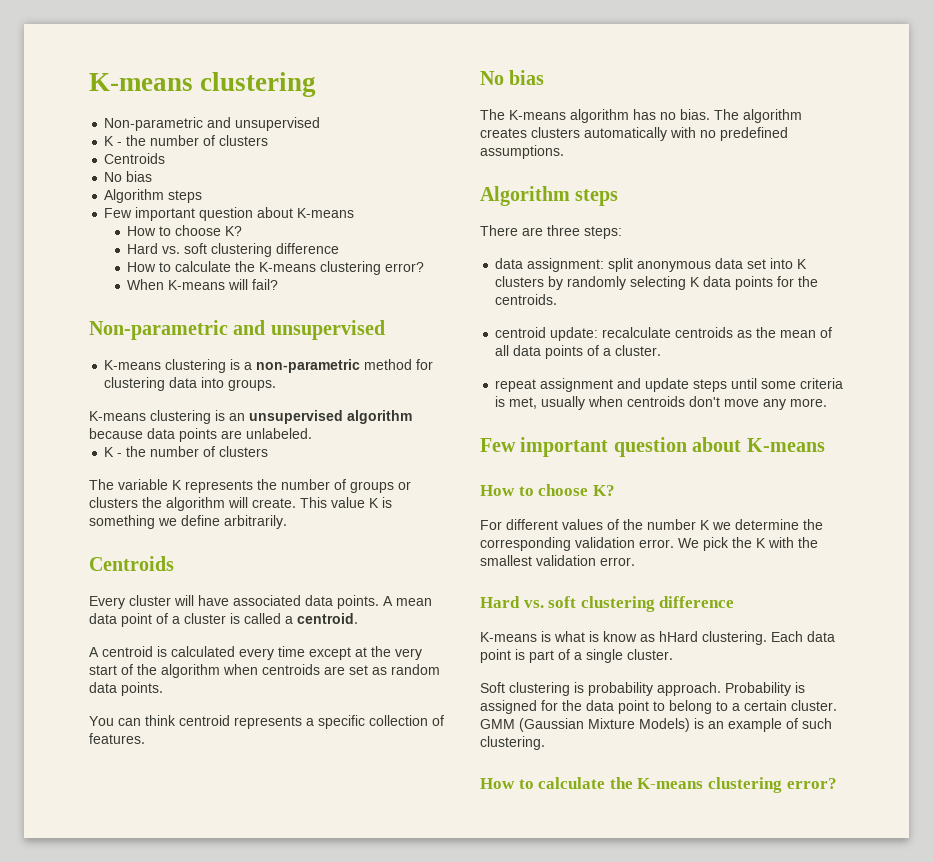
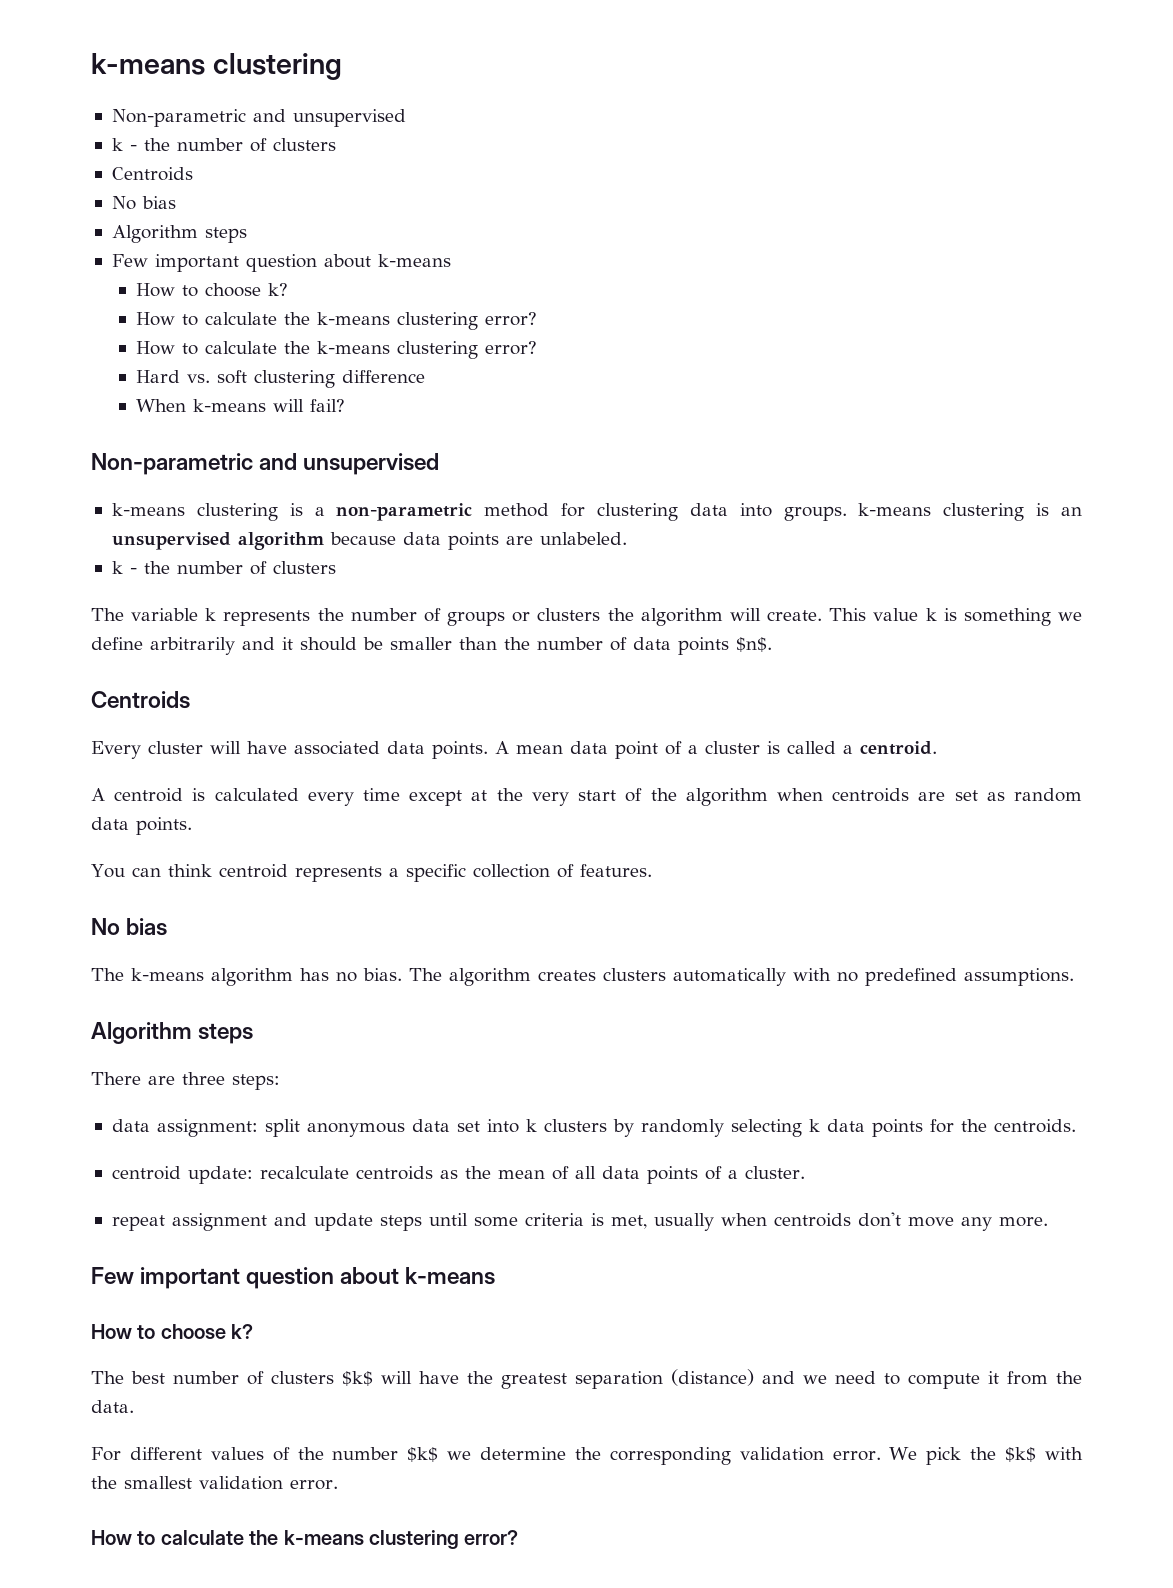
[89,73,193,91] K-means -> [91,53,205,75] k-means
[104,136,115,146] K -> [111,138,123,151] k
[297,208,355,218] [127,225,243,236] [127,243,340,257] [127,261,425,275] K-means // How to choose K? // Hard vs. soft clustering difference // How to calculate the K-means clustering error? -> [377,254,451,267] [135,283,288,297] [135,312,537,330] [135,341,537,359] [135,370,425,388] k-means // How to choose k? // How to calculate the k-means clustering error? // How to calculate the k-means clustering error? // Hard vs. soft clustering difference
[168,280,226,290] K-means -> [192,399,266,412] k-means
[104,360,162,370] K-means -> [111,503,185,516] k-means
[89,411,146,421] // K-means -> [858,503,932,516] k-means
[104,447,115,457] K -> [111,561,123,574] k
[172,480,182,490] K -> [205,608,217,621] k
[369,498,379,508] K -> [925,608,937,621] k
[224,515,287,529] arbitrarily. -> [150,637,772,655] arbitrarily and it should be smaller than the number of data points $n$.
[509,110,566,120] K-means -> [131,968,204,981] k-means
[797,259,808,269] K -> [525,1119,537,1132] k
[690,277,701,287] K -> [808,1119,820,1132] k
[746,438,825,452] [480,484,615,496] K-means // How to choose K? -> [405,1267,496,1285] [91,1324,254,1339] [91,1369,1082,1389] [91,1400,134,1413] k-means // How to choose k? // The best number of clusters $k$ will have the greatest separation (distance) and we need to compute it from the data.
[700,520,710,530] K -> [407,1447,439,1462] $k$
[756,538,766,548] K -> [1005,1447,1037,1462] $k$
[480,596,735,612] [480,631,835,645] [480,649,673,663] [480,682,805,696] [480,700,837,714] [480,718,832,732] [480,736,545,750] [480,777,704,789] // Hard vs. soft clustering difference // K-means is what is know as hHard clustering. Each data point is part of a single cluster. // Soft clustering is probability approach. Probability is assigned for the data point to belong to a certain cluster. GMM (Gaussian Mixture Models) is an example of such clustering. // How to calculate the K-means -> [91,1530,364,1545] // How to calculate the k-means

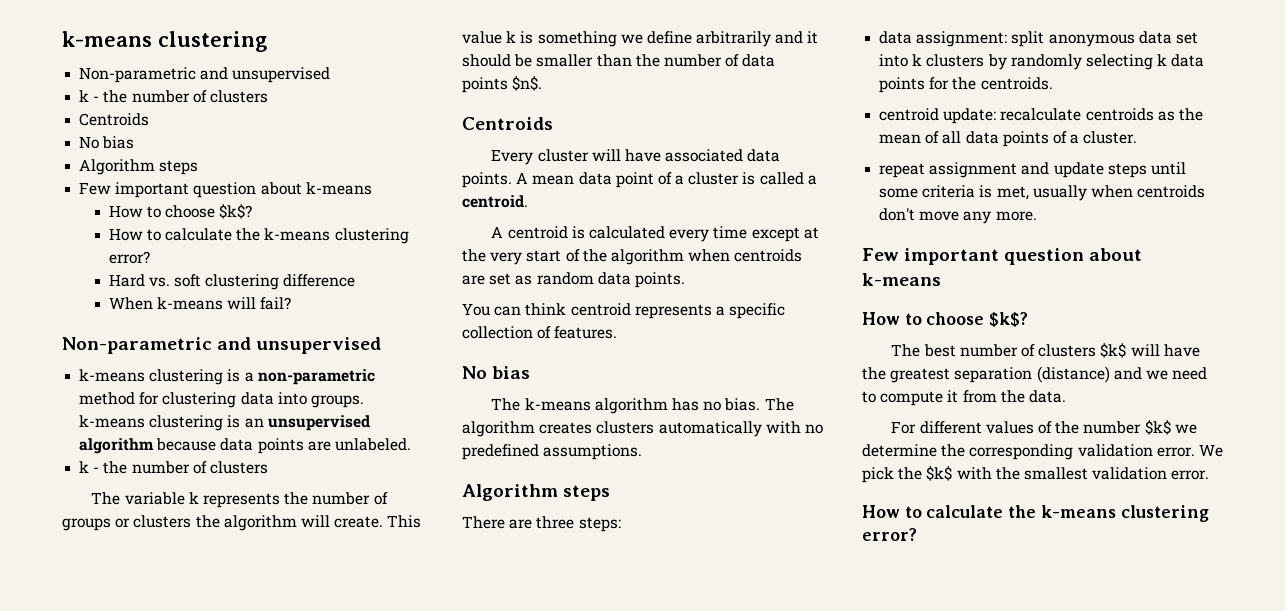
[267,283,288,296] [135,312,537,330] k? // How to calculate the k-means clustering error? -> [219,204,253,219] $k$?
[231,1324,254,1339] k? -> [989,312,1029,327] $k$?

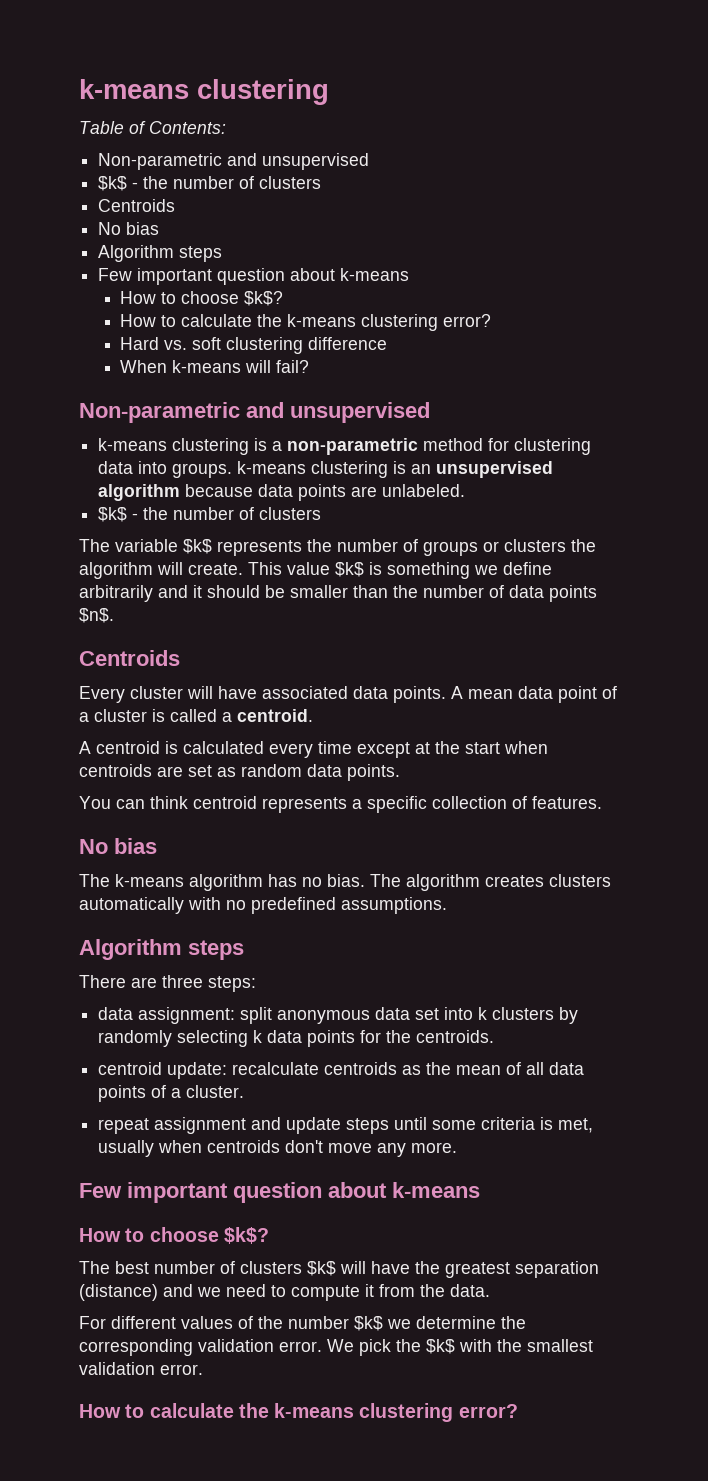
[62,31,267,52] [79,67,331,83] [79,90,90,102] k-means clustering // Non-parametric and unsupervised // k -> [79,79,329,105] [79,121,226,134] [98,153,370,170] [98,176,128,191] k-means clustering // Table of Contents: // Non-parametric and unsupervised // $k$
[79,461,90,473] k -> [98,507,128,522] $k$
[188,492,199,504] k -> [183,539,212,554] $k$
[506,31,517,43] k -> [335,562,364,577] $k$
[490,249,684,265] very start of the algorithm -> [465,742,500,754] start

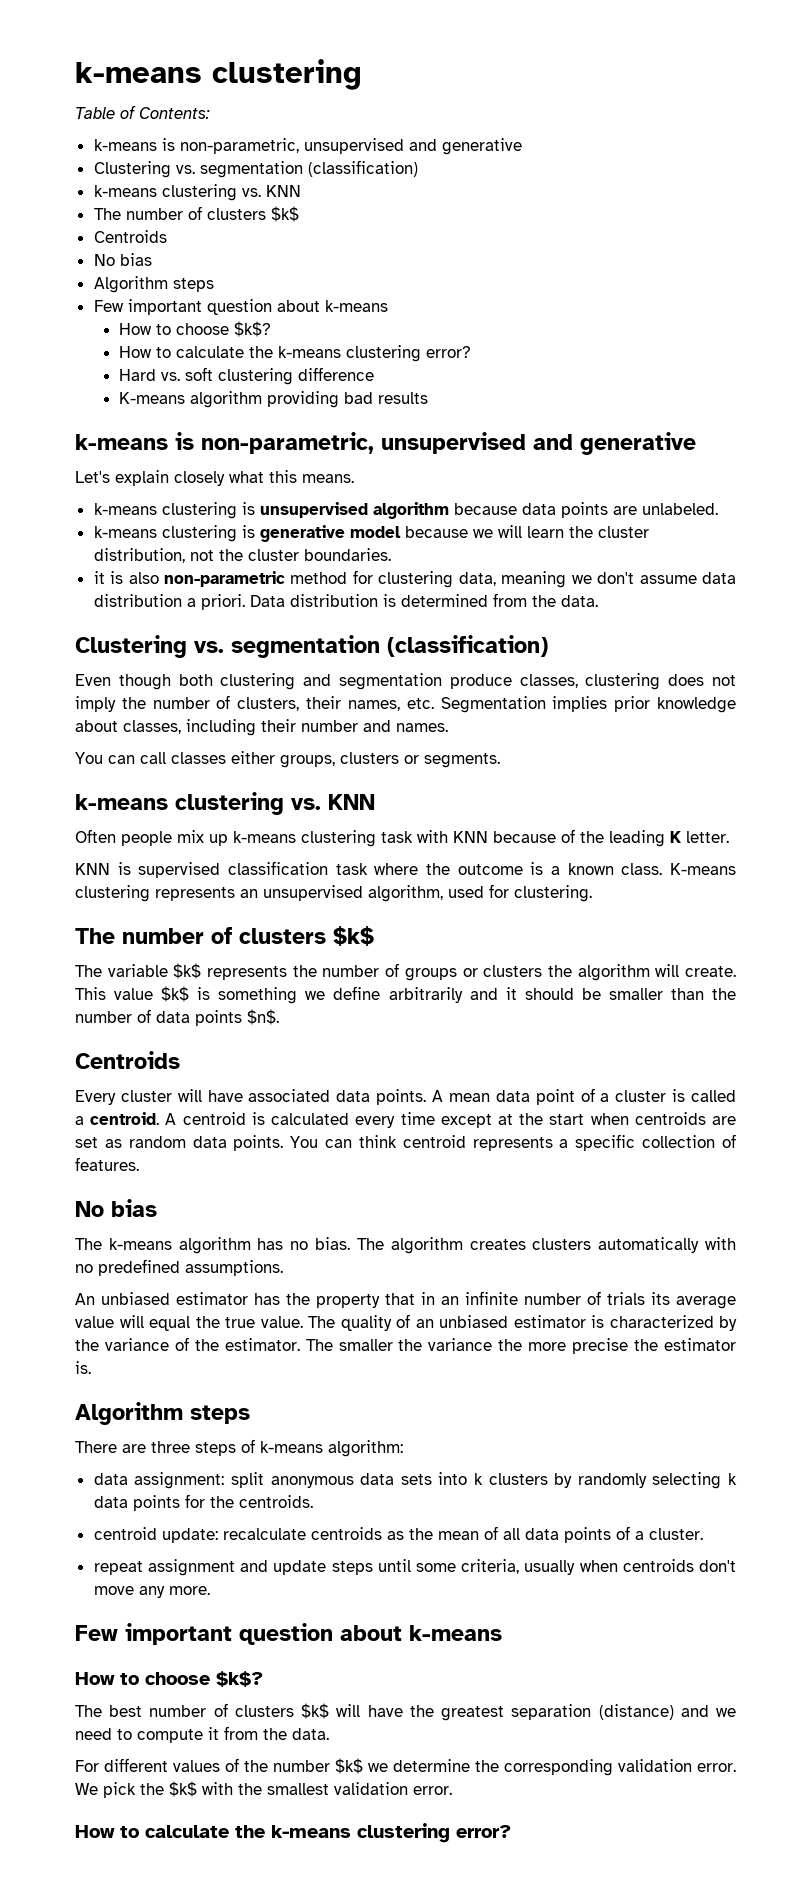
[98,153,370,170] [98,176,322,191] Non-parametric and unsupervised // $k$ - the number of clusters -> [93,138,522,155] [93,160,418,178] [93,184,301,201] [93,206,299,222] k-means is non-parametric, unsupervised and generative // Clustering vs. segmentation (classification) // k-means clustering vs. KNN // The number of clusters $k$
[120,360,310,373] [79,402,430,423] [98,438,592,455] [98,461,432,478] When k-means will fail? // Non-parametric and unsupervised // k-means clustering is a non-parametric method for clustering data into groups. k-means clustering is an -> [119,391,429,408] [75,432,696,455] [75,470,354,486] [93,502,255,519] K-means algorithm providing bad results // k-means is non-parametric, unsupervised and generative // Let's explain closely what this means. // k-means clustering is
[98,507,322,522] $k$ - the number of clusters -> [93,525,649,542] [93,548,391,563] [93,570,736,588] [93,593,598,610] [75,635,548,658] [75,673,736,690] [75,695,736,713] [75,719,448,736] [75,751,500,768] [75,792,375,815] [75,829,729,847] [75,861,736,878] [75,884,592,902] [75,926,374,946] k-means clustering is generative model because we will learn the cluster distribution, not the cluster boundaries. // it is also non-parametric method for clustering data, meaning we don't assume data distribution a priori. Data distribution is determined from the data. // Clustering vs. segmentation (classification) // Even though both clustering and segmentation produce classes, clustering does not imply the number of clusters, their names, etc. Segmentation implies prior knowledge about classes, including their number and names. // You can call classes either groups, clusters or segments. // k-means clustering vs. KNN // Often people mix up k-means clustering task with KNN because of the leading K letter. // KNN is supervised classification task where the outcome is a known class. K-means clustering represents an unsupervised algorithm, used for clustering. // The number of clusters $k$
(313, 715) // -> (160, 1118) none
(400, 772) // -> (284, 1143) none
(447, 905) none -> [75,1291,736,1309] [75,1314,737,1331] [75,1337,736,1354] [75,1361,91,1374] // An unbiased estimator has the property that in an infinite number of trials its average value will equal the true value. The quality of an unbiased estimator is characterized by the variance of the estimator. The smaller the variance the more precise the estimator is.
[208,976,256,992] steps: -> [195,1439,403,1457] steps of k-means algorithm:
[415,1008,440,1020] set -> [400,1474,432,1485] sets
[481,1117,594,1133] criteria is met, -> [461,1559,520,1574] criteria,

